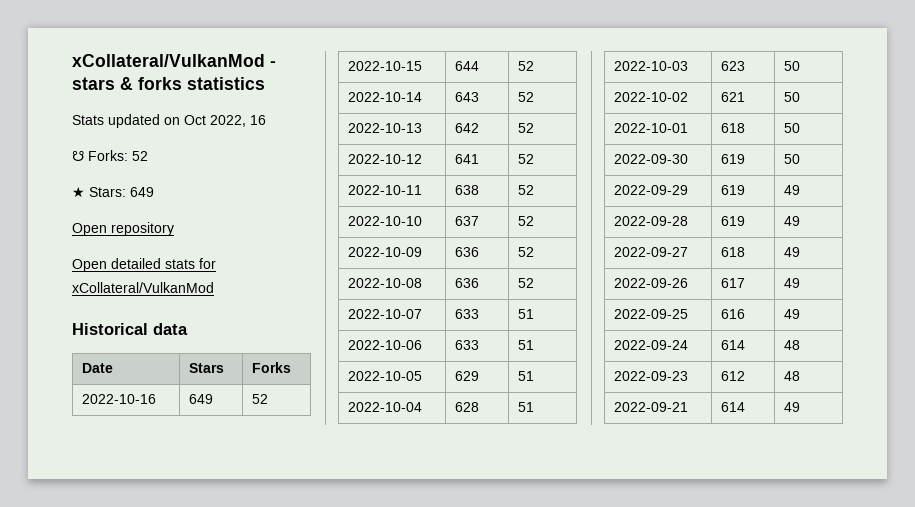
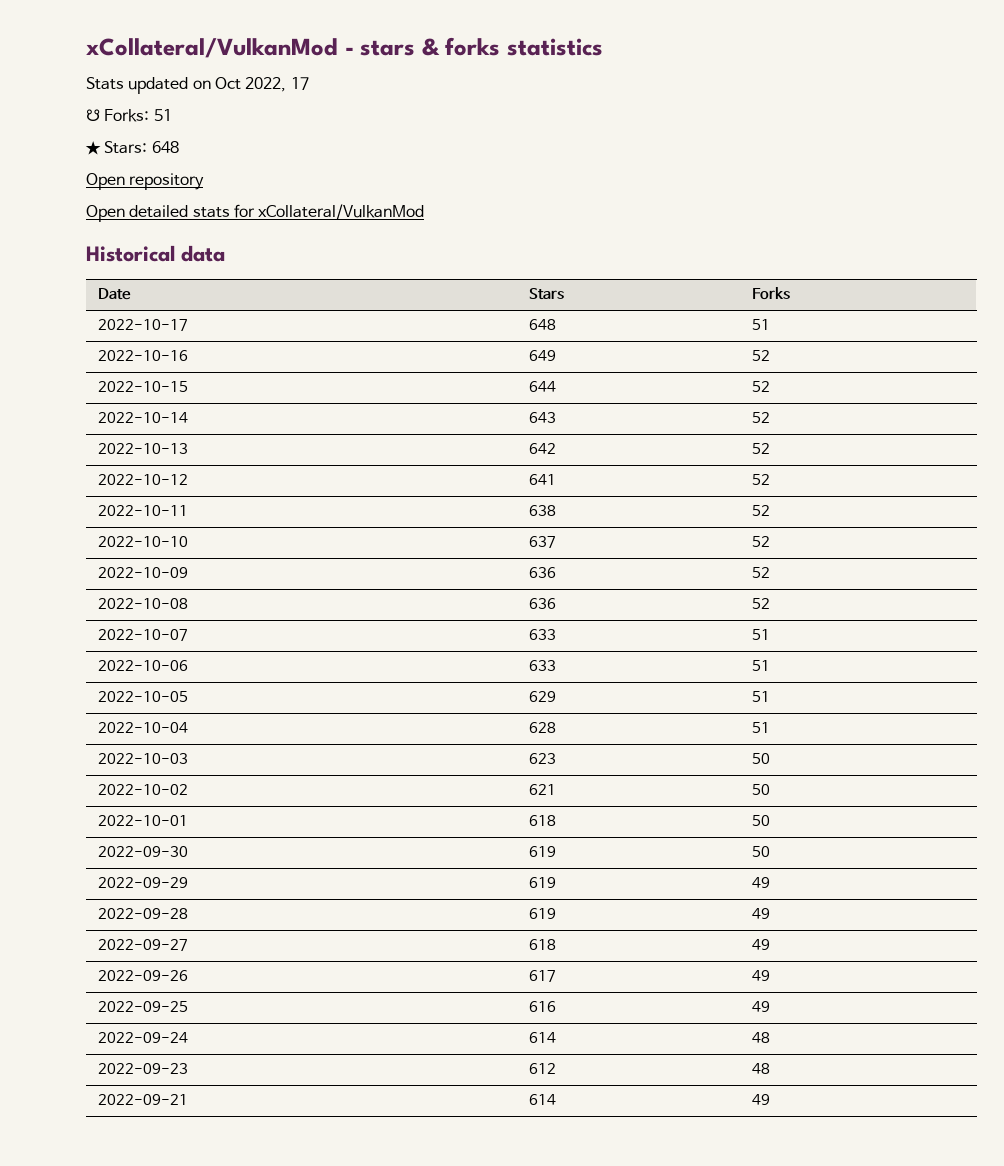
[250,115,266,125] 16 -> [290,77,309,90] 17
[132,151,148,161] 52 -> [153,109,172,121] 51
[130,187,154,197] 649 -> [151,141,179,153] 648
(291, 367) none -> [97,319,188,331] [528,319,556,330] [751,319,770,330] // 2022-10-17 | 648 | 51

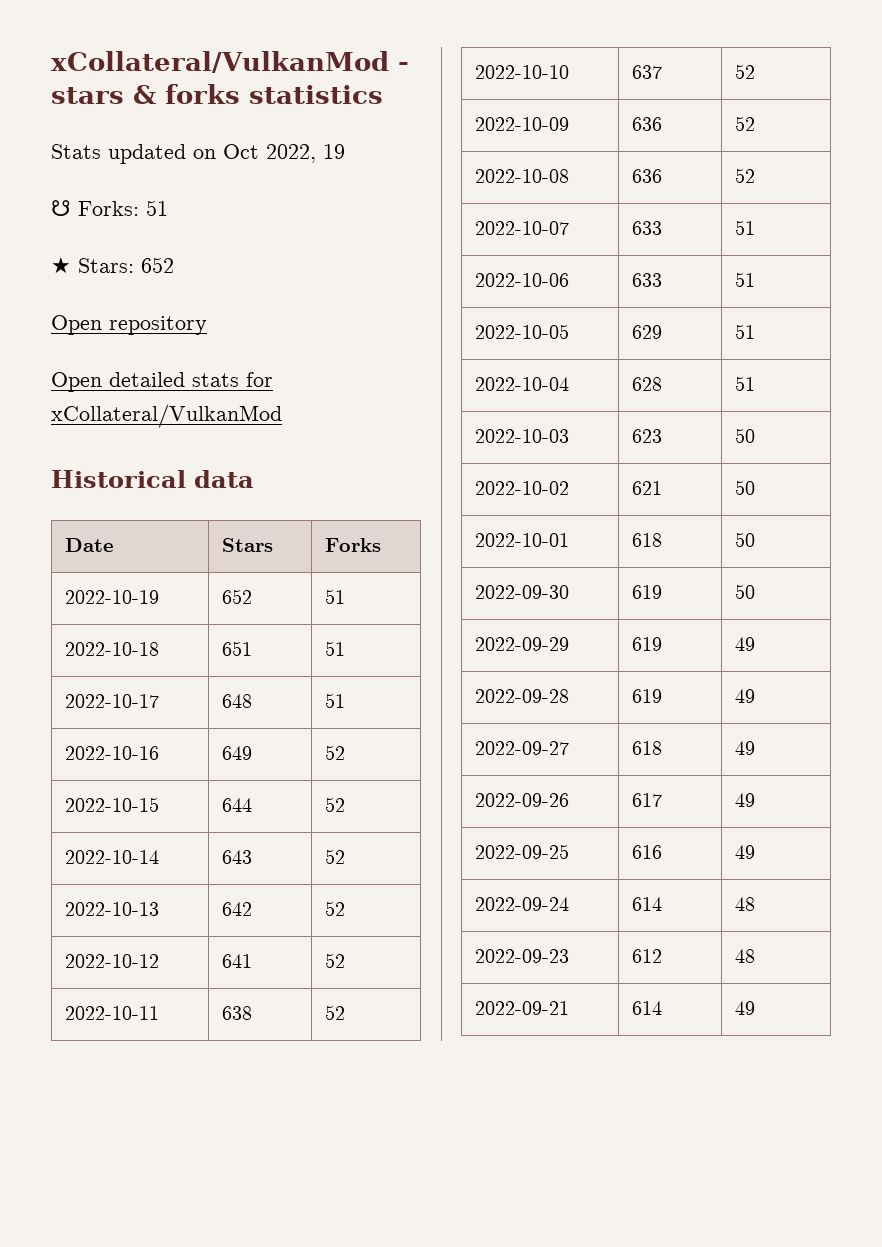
[290,77,309,90] 17 -> [323,144,345,159] 19
[151,141,179,153] 648 -> [141,257,174,273] 652
(790, 293) none -> [64,590,159,604] [221,589,252,604] [324,589,345,604] [64,642,159,656] [221,641,252,656] [324,641,345,656] // 2022-10-19 | 652 | 51 // 2022-10-18 | 651 | 51

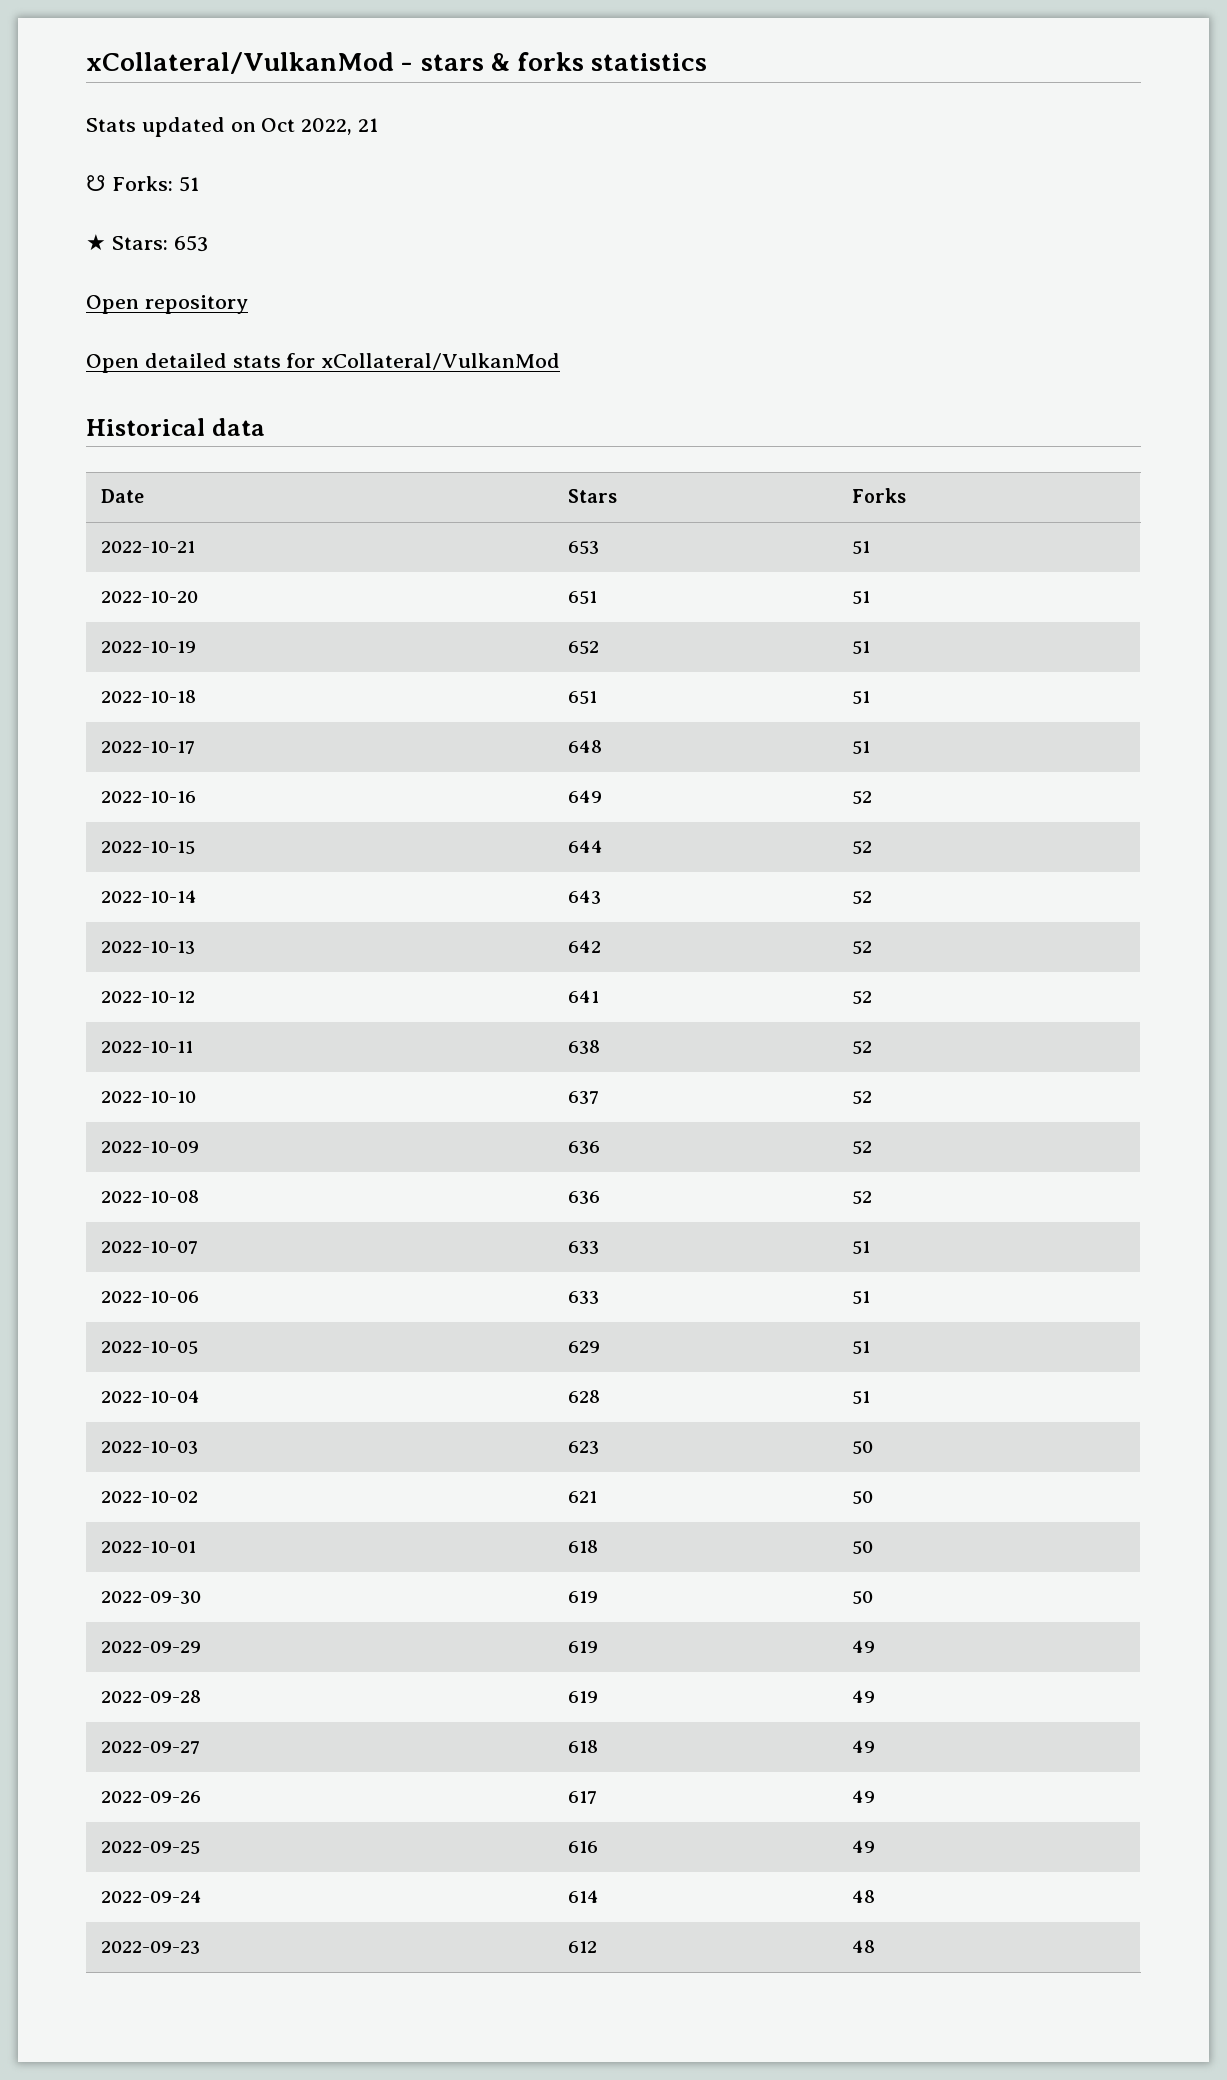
[323,144,345,159] 19 -> [358,118,379,132] 21
[141,257,174,273] 652 -> [173,235,208,252] 653
(381, 545) none -> [101,541,196,553] [568,541,600,554] [852,541,871,554] [101,591,199,603] [568,591,598,604] [852,591,871,604] // 2022-10-21 | 653 | 51 // 2022-10-20 | 651 | 51
[474,1001,569,1015] [631,1001,662,1015] [734,1001,755,1015] // 2022-09-21 | 614 | 49 -> (876, 1946) none

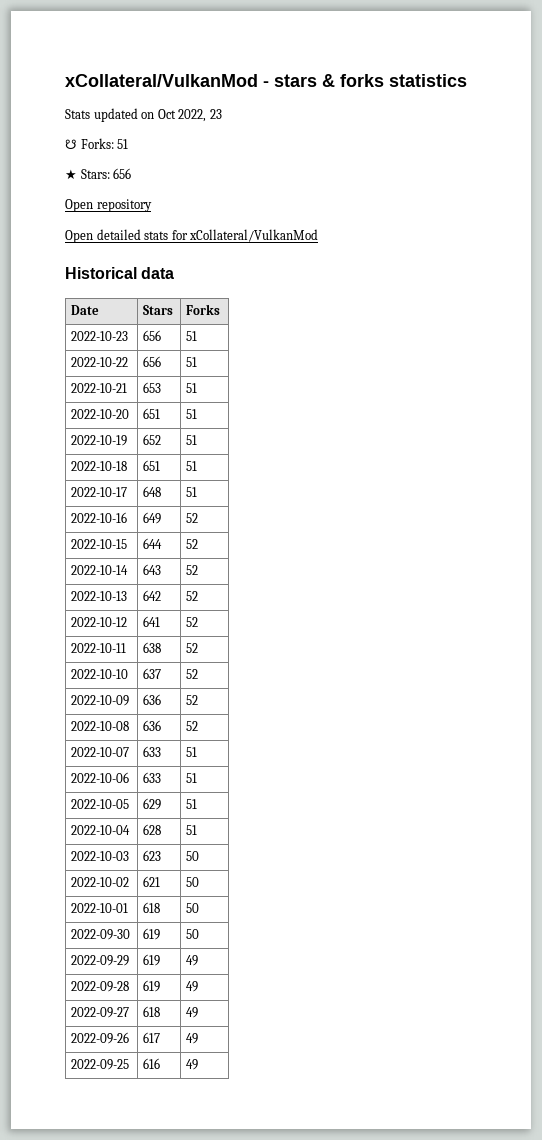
[358,118,379,132] 21 -> [209,109,222,119] 23
[173,235,208,252] 653 -> [113,168,132,179] 656
(907, 495) none -> [71,331,129,341] [143,330,162,341] [186,331,198,341] [71,357,129,367] [143,356,162,367] [186,357,198,367] // 2022-10-23 | 656 | 51 // 2022-10-22 | 656 | 51
[101,1890,203,1903] [568,1890,600,1903] [852,1890,876,1903] [101,1941,201,1954] [568,1941,598,1953] [852,1940,876,1953] // 2022-09-24 | 614 | 48 // 2022-09-23 | 612 | 48 -> (199, 1064) none

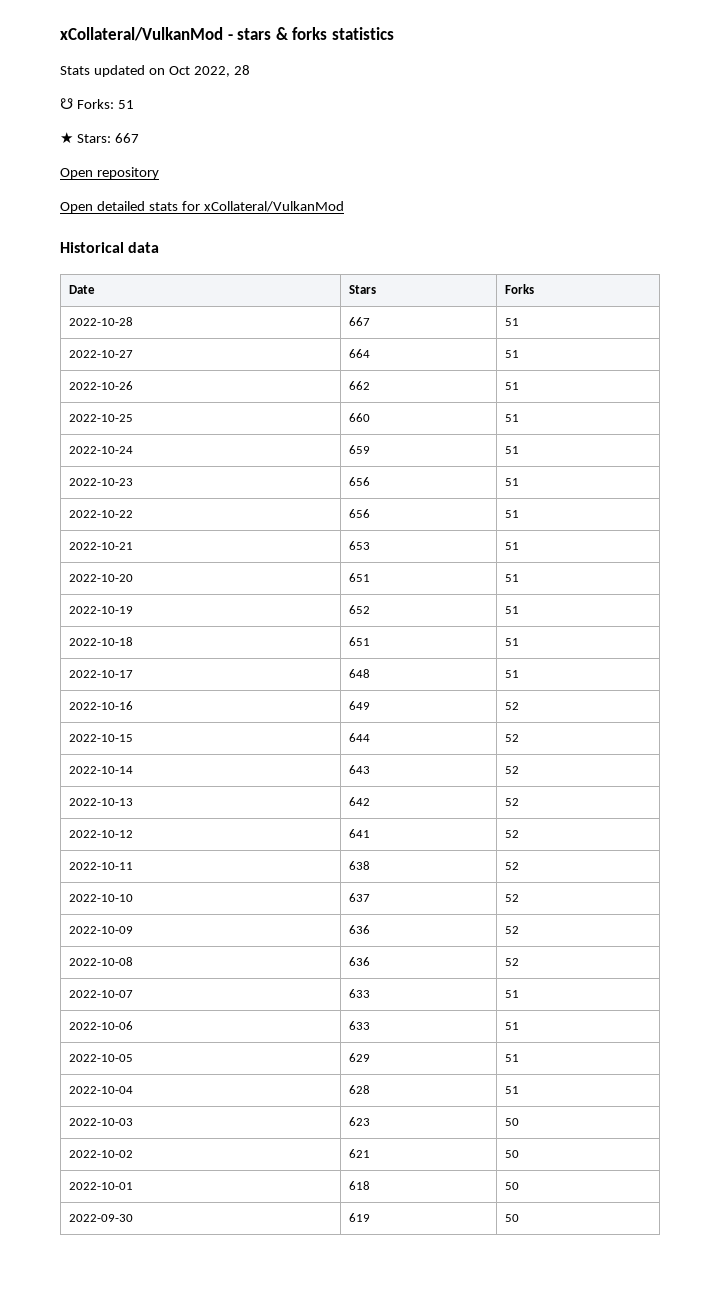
[209,109,222,119] 23 -> [233,65,250,75] 28
[113,168,132,179] 656 -> [114,133,139,143] 667
(221, 309) none -> [68,317,133,326] [348,317,370,326] [504,318,519,326] [68,350,133,358] [348,349,370,358] [504,350,519,358] [68,381,133,390] [348,381,370,390] [504,382,519,390] [68,414,133,422] [348,413,370,422] [504,414,519,422] [68,446,133,454] [348,445,370,454] [504,446,519,454] // 2022-10-28 | 667 | 51 // 2022-10-27 | 664 | 51 // 2022-10-26 | 662 | 51 // 2022-10-25 | 660 | 51 // 2022-10-24 | 659 | 51
[71,955,130,966] [143,954,161,966] [186,955,199,966] [71,981,130,992] [143,980,161,992] [186,981,199,992] [71,1007,130,1018] [143,1006,161,1017] [186,1007,199,1018] [71,1032,130,1044] [143,1032,161,1043] [186,1033,199,1044] [71,1059,130,1070] [143,1058,161,1069] [186,1059,199,1070] // 2022-09-29 | 619 | 49 // 2022-09-28 | 619 | 49 // 2022-09-27 | 618 | 49 // 2022-09-26 | 617 | 49 // 2022-09-25 | 616 | 49 -> (519, 1218) none

